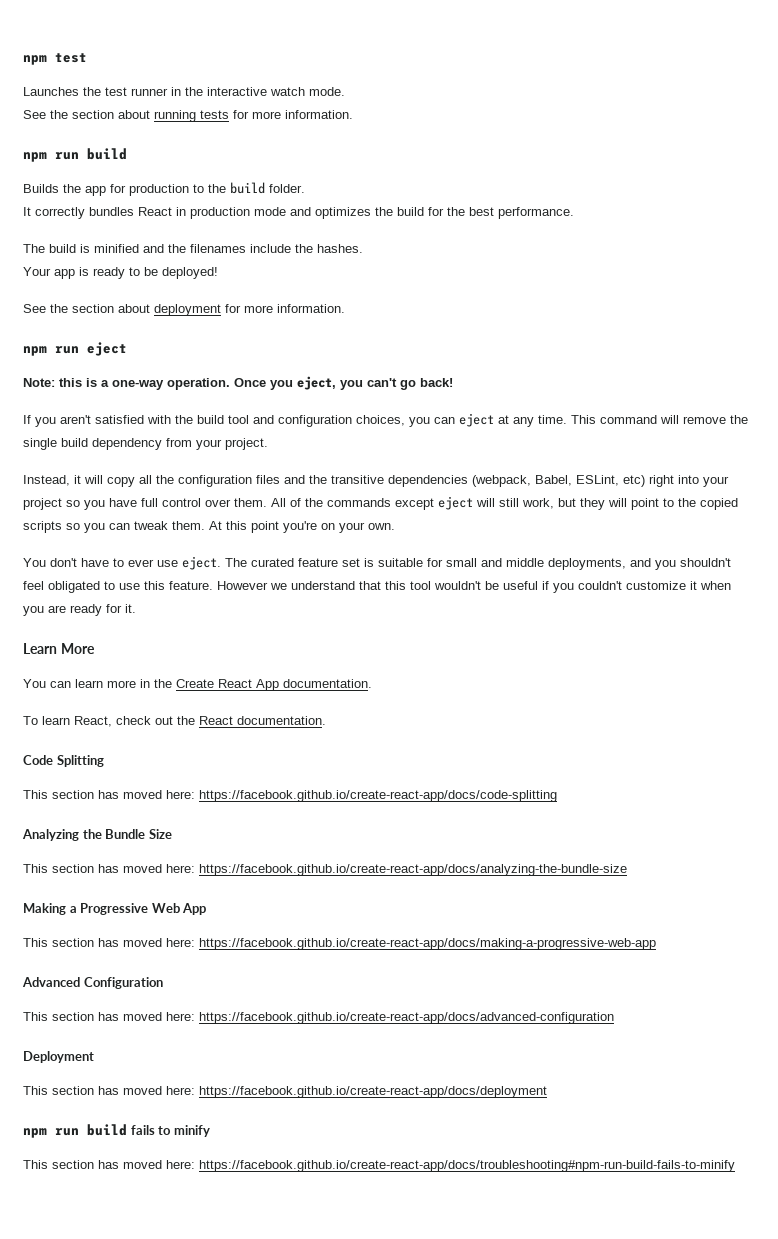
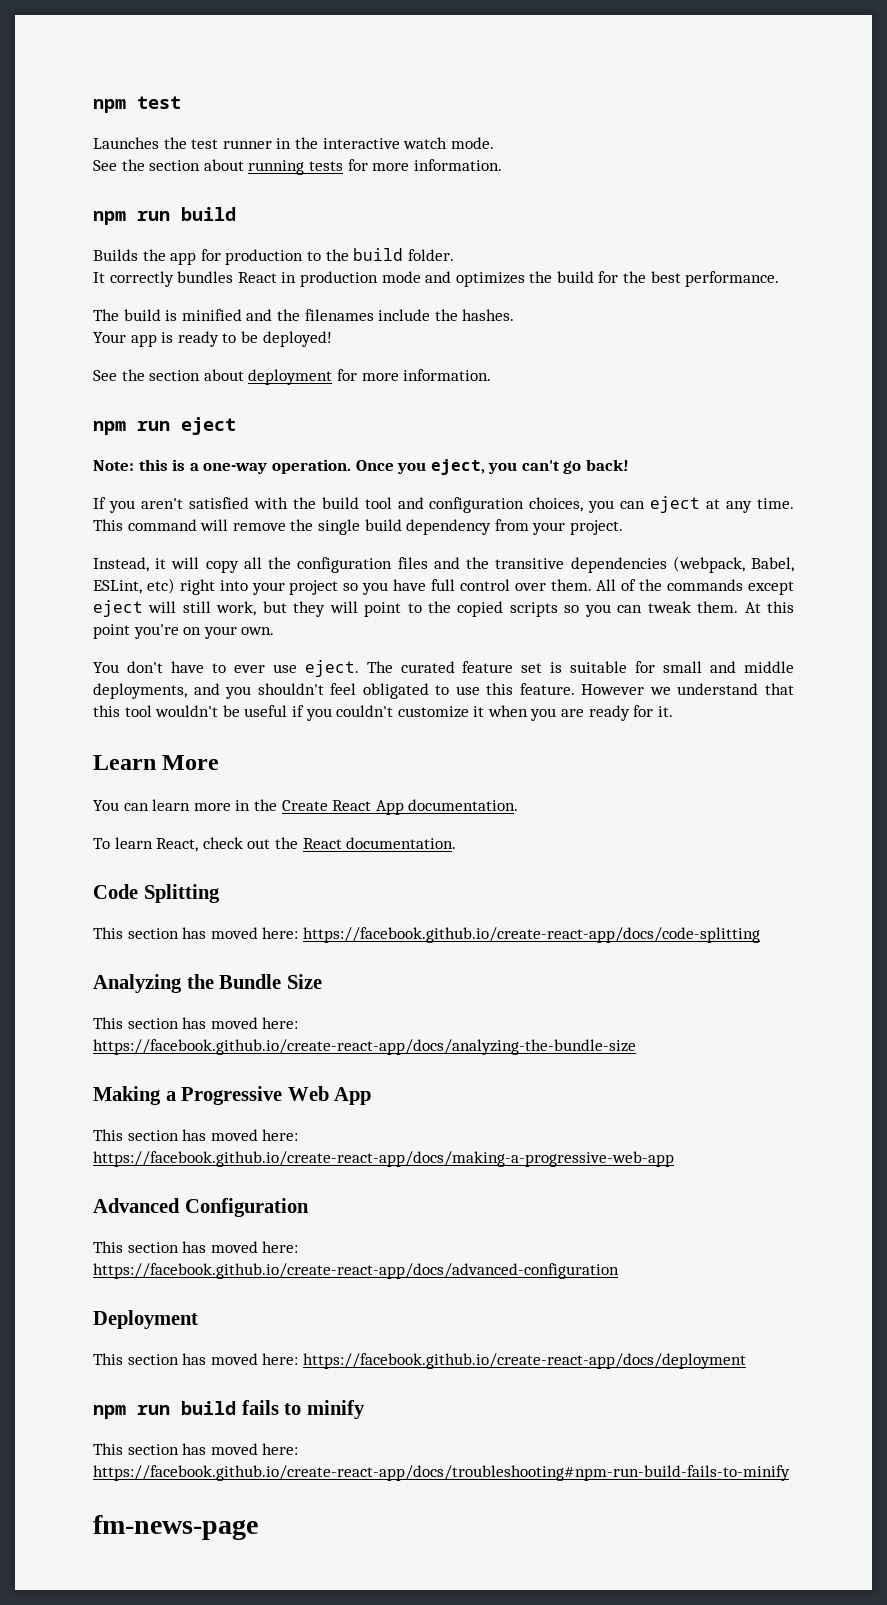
(735, 1166) none -> [93,1515,258,1540] // fm-news-page

